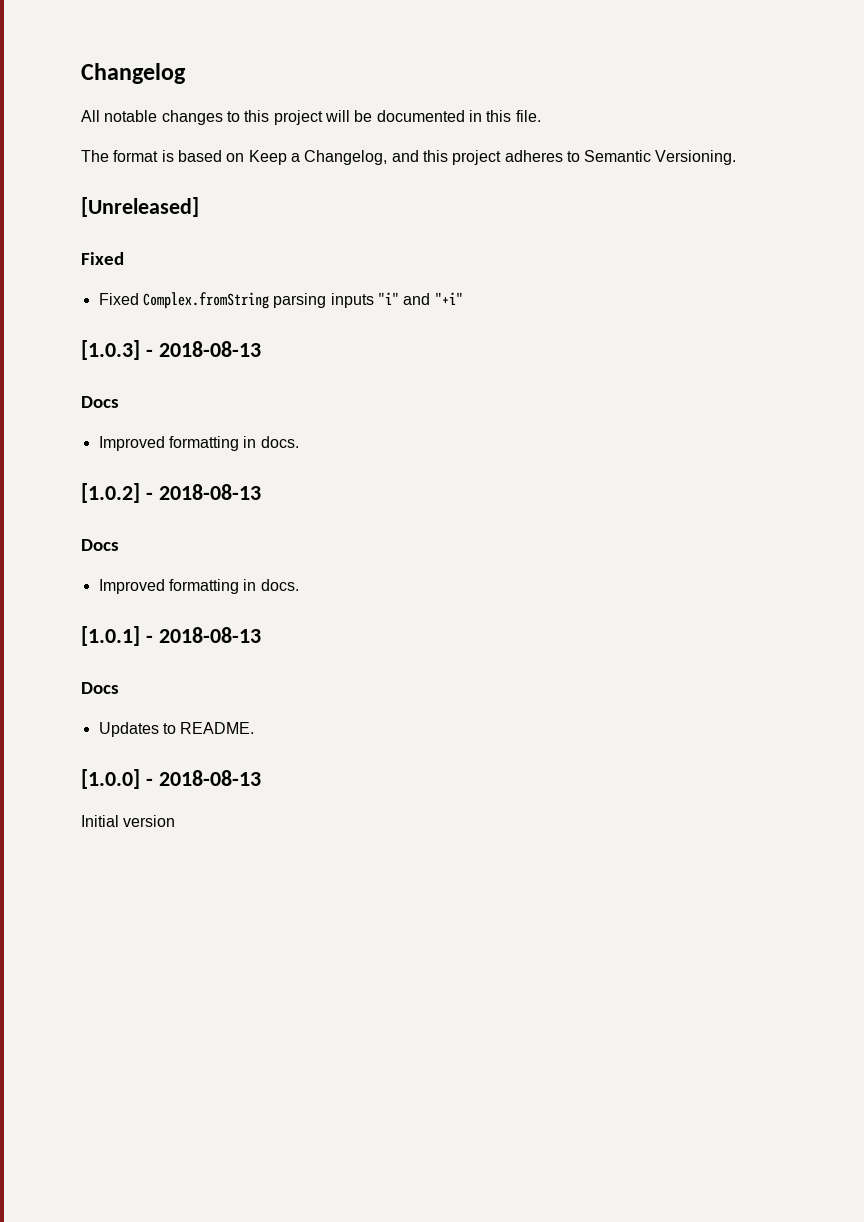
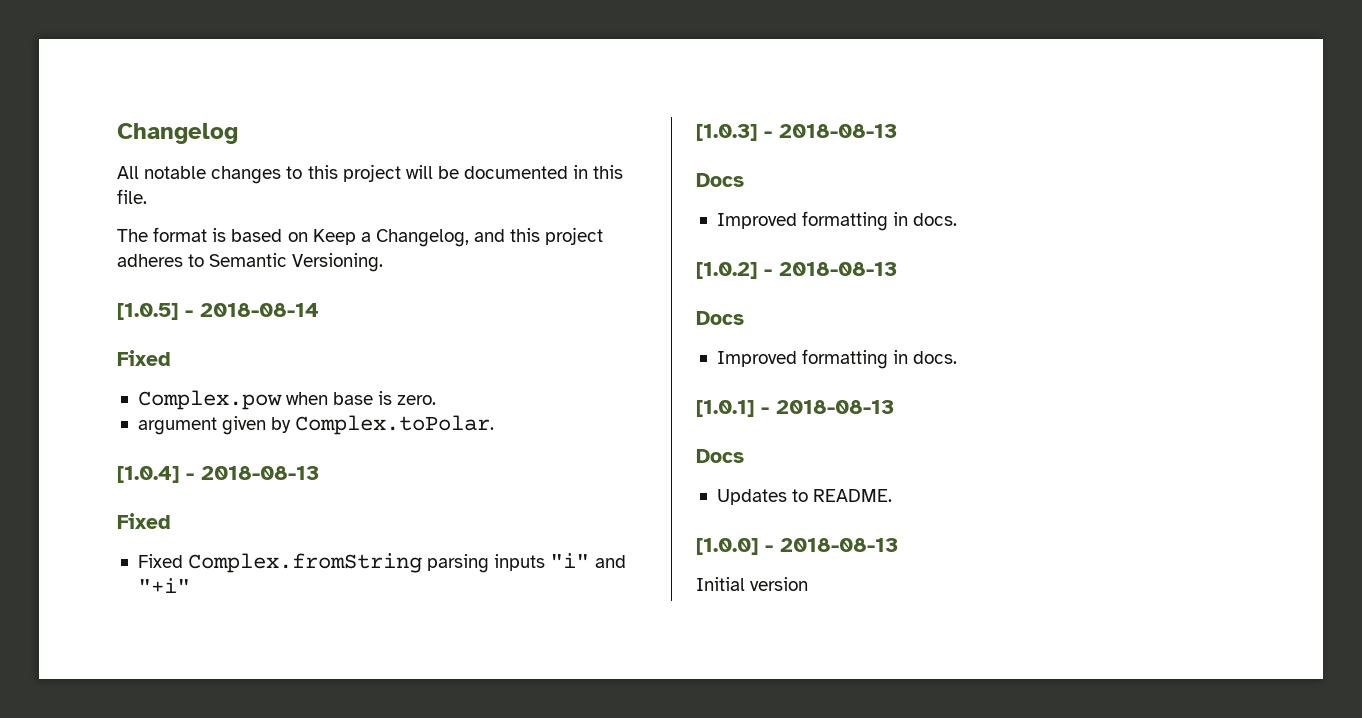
[81,197,199,217] [Unreleased] -> [117,303,319,320] [117,350,171,366] [137,390,437,410] [137,415,495,435] [117,466,319,483] [1.0.5] - 2018-08-14 // Fixed // Complex.pow when base is zero. // argument given by Complex.toPolar. // [1.0.4] - 2018-08-13

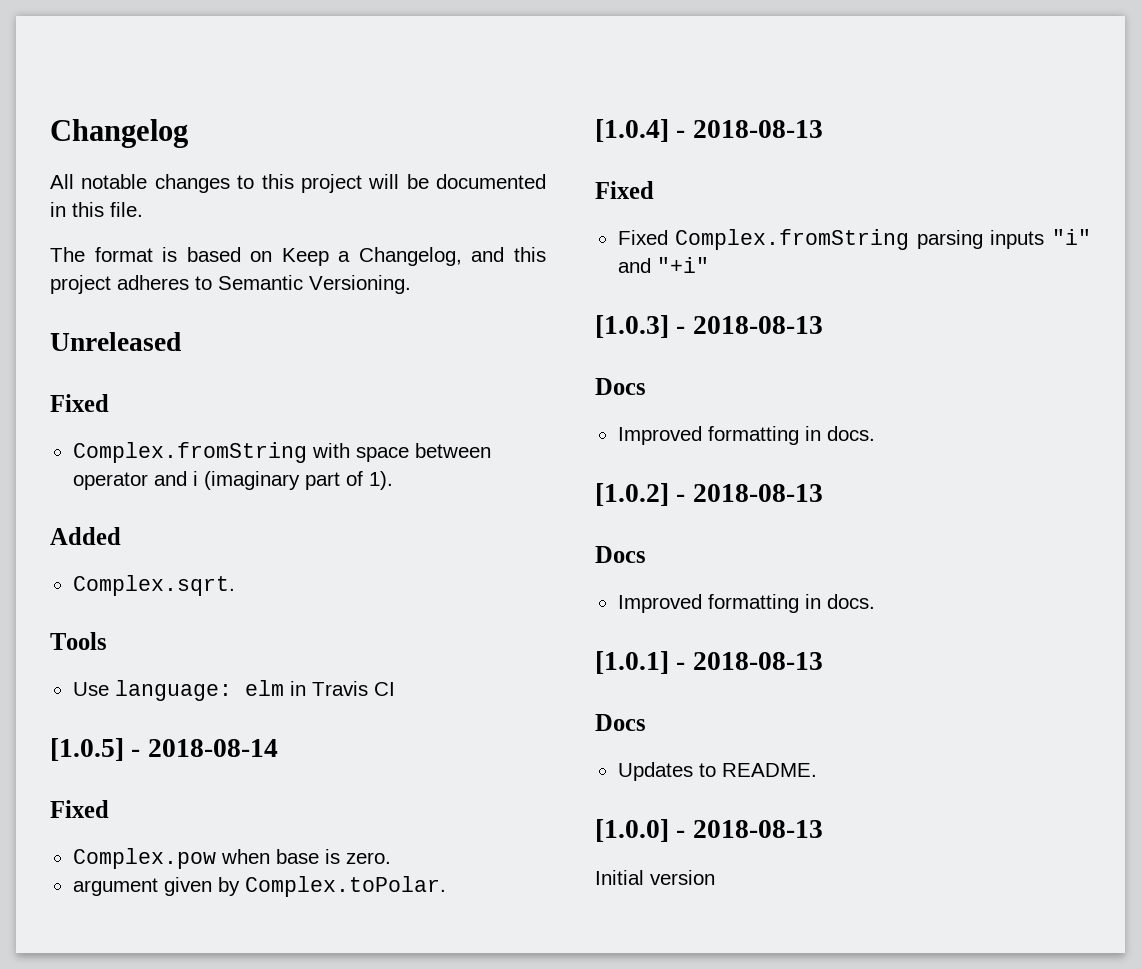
(384, 262) none -> [50,332,181,351] [50,394,109,412] [72,442,491,463] [72,471,393,490] [50,527,121,545] [72,575,235,596] [50,632,107,650] [72,680,395,701] // Unreleased // Fixed // Complex.fromString with space between operator and i (imaginary part of 1). // Added // Complex.sqrt. // Tools // Use language: elm in Travis CI

